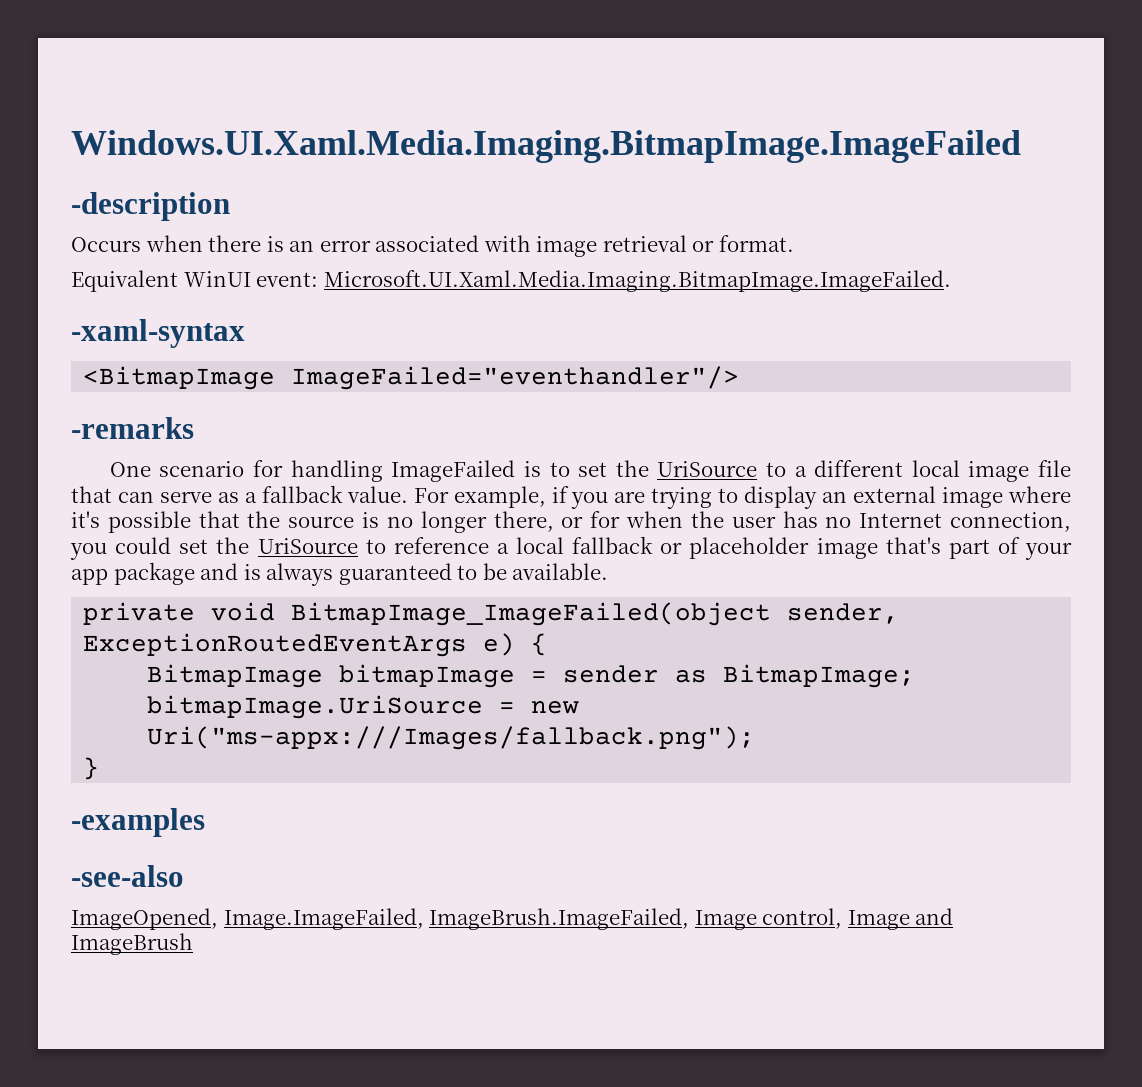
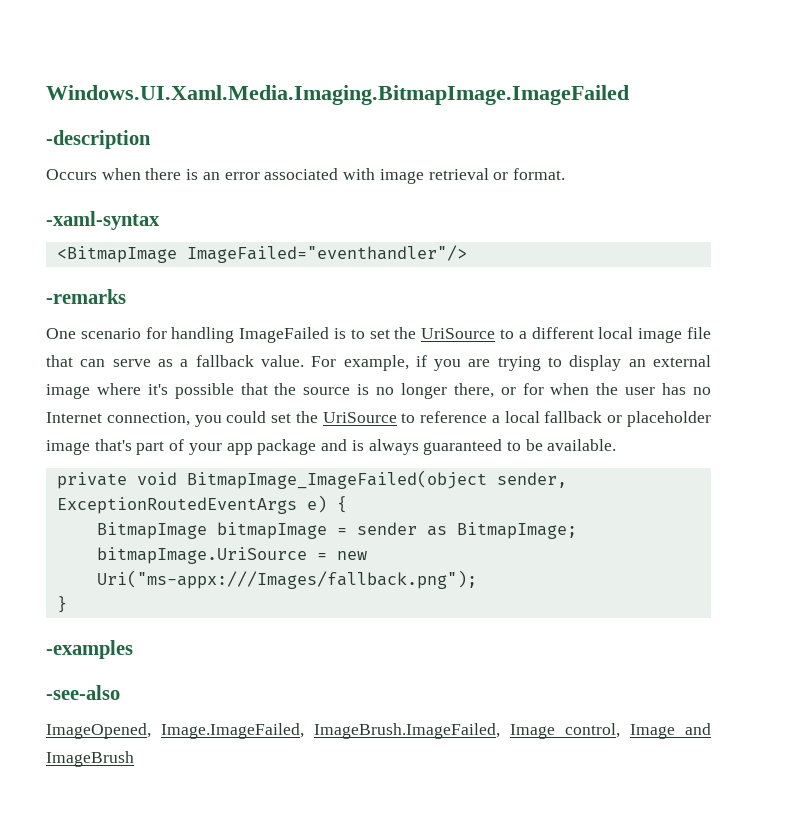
[71,270,951,292] // Equivalent WinUI event: Microsoft.UI.Xaml.Media.Imaging.BitmapImage.ImageFailed. -> (565, 174) none

